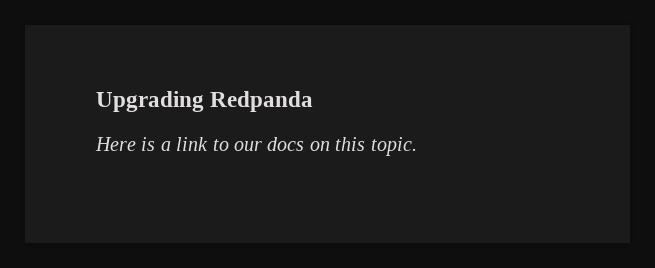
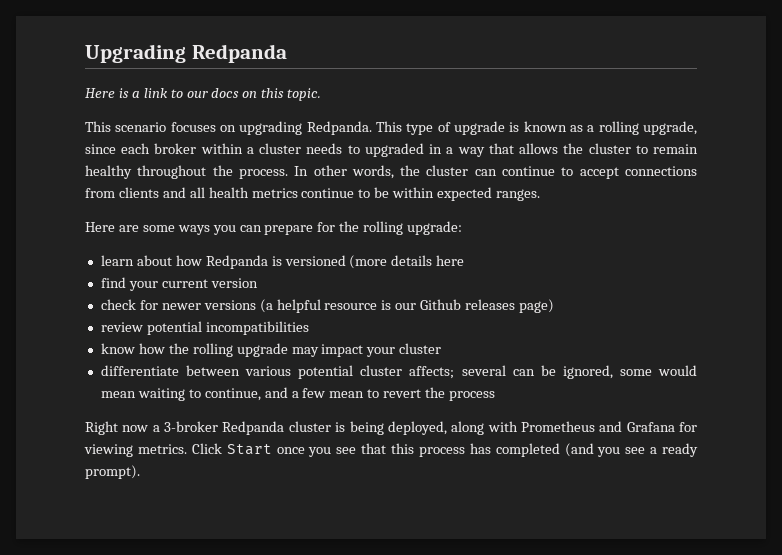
(417, 146) none -> [85,121,697,135] [85,143,699,157] [85,165,698,179] [85,187,541,201] [85,221,463,235] [100,255,465,269] [100,277,258,291] [100,299,555,313] [100,321,309,335] [100,343,442,357] [100,365,698,379] [100,387,496,401] [85,421,698,435] [84,443,698,457] [85,465,140,479] // This scenario focuses on upgrading Redpanda. This type of upgrade is known as a rolling upgrade, since each broker within a cluster needs to upgraded in a way that allows the cluster to remain healthy throughout the process. In other words, the cluster can continue to accept connections from clients and all health metrics continue to be within expected ranges. // Here are some ways you can prepare for the rolling upgrade: // learn about how Redpanda is versioned (more details here // find your current version // check for newer versions (a helpful resource is our Github releases page) // review potential incompatibilities // know how the rolling upgrade may impact your cluster // differentiate between various potential cluster affects; several can be ignored, some would mean waiting to continue, and a few mean to revert the process // Right now a 3-broker Redpanda cluster is being deployed, along with Prometheus and Grafana for viewing metrics. Click Start once you see that this process has completed (and you see a ready prompt).

